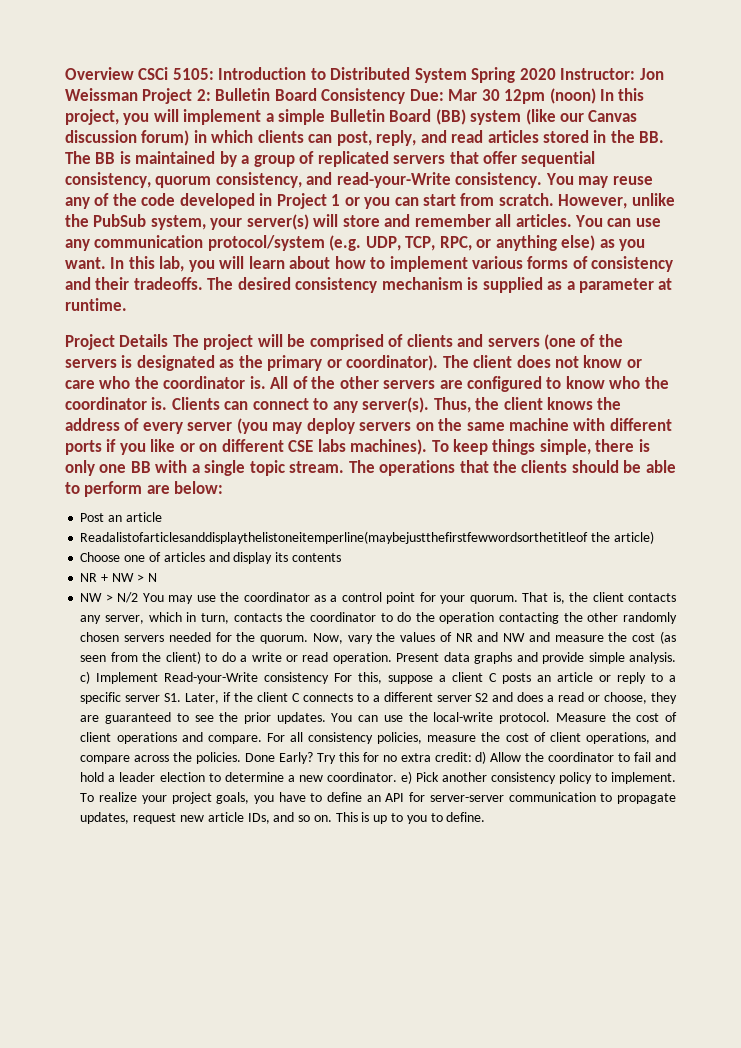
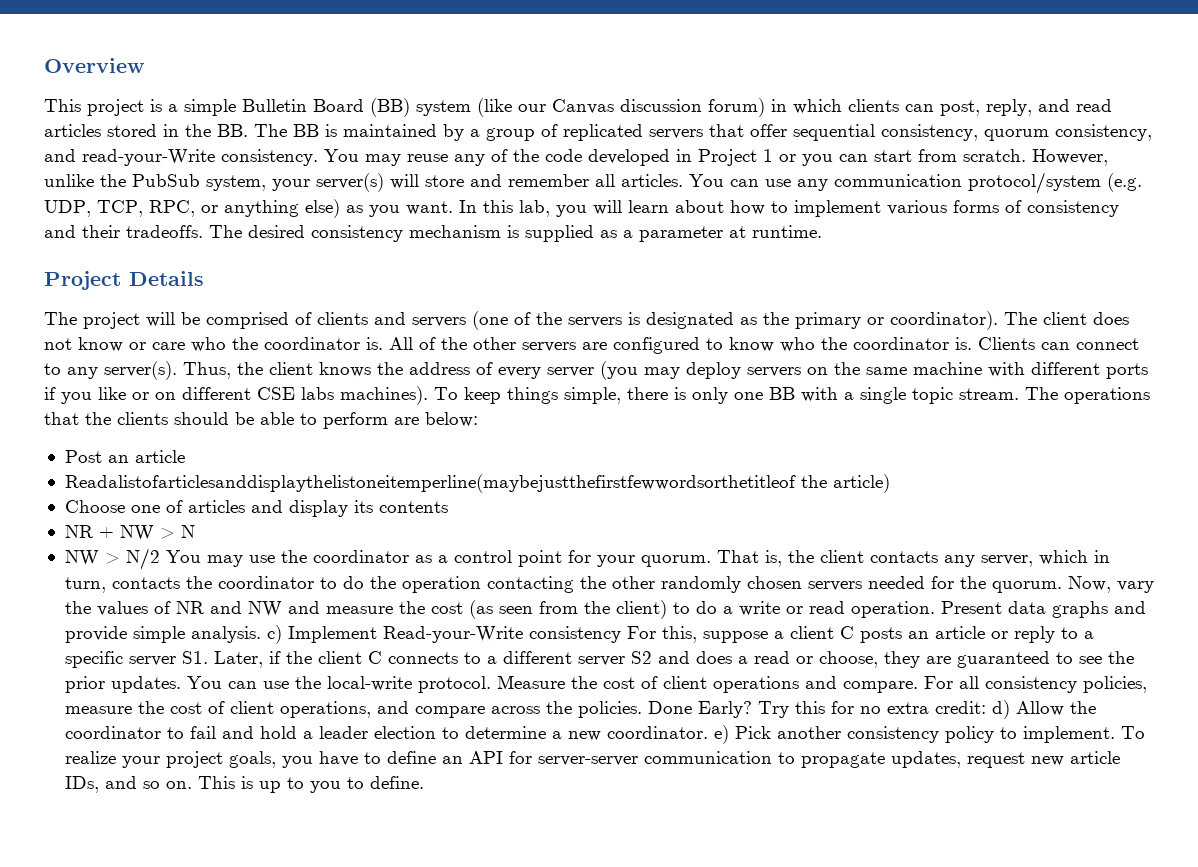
[138,67,664,83] [65,88,645,104] [65,109,262,125] CSCi 5105: Introduction to Distributed System Spring 2020 Instructor: Jon Weissman Project 2: Bulletin Board Consistency Due: Mar 30 12pm (noon) In this project, you will implement -> [44,99,162,116] // This project is
(169, 340) none -> (204, 278) //

